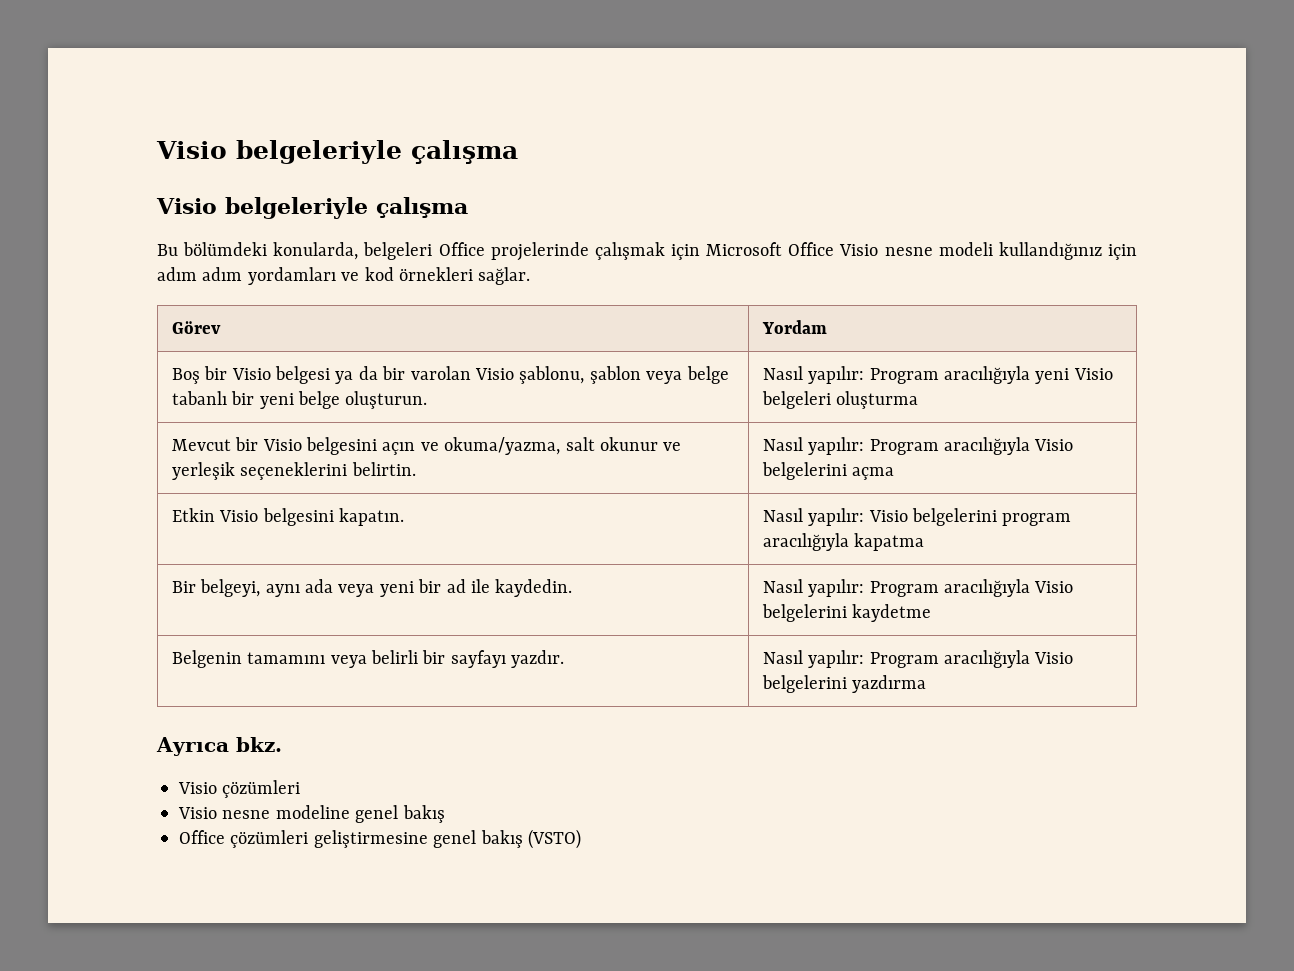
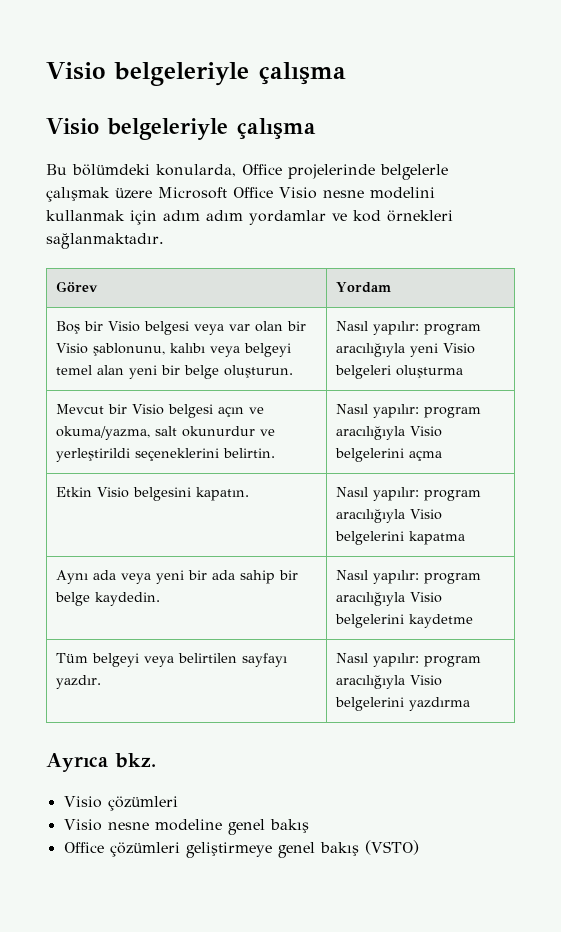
[363,242,433,260] belgeleri -> (236, 170) none
[594,242,701,260] çalışmak için -> [380,164,448,180] [46,187,152,202] belgelerle çalışmak üzere
[938,242,1102,260] modeli kullandığınız -> [369,187,435,199] [46,210,125,221] modelini kullanmak
[247,267,336,285] yordamları -> [249,210,326,225] yordamlar
[478,267,531,285] sağlar. -> [46,233,164,249] sağlanmaktadır.
[335,366,729,384] [171,391,294,409] ya da bir varolan Visio şablonu, şablon veya belge tabanlı bir yeni -> [193,321,306,335] [55,343,291,357] [55,365,180,379] veya var olan bir Visio şablonunu, kalıbı veya belgeyi temel alan yeni bir
[869,368,939,384] Program -> [423,324,481,335] program
[306,437,378,455] belgesini -> [167,404,213,418] belgesi
[600,437,682,451] [171,462,235,480] okunur ve yerleşik -> [181,426,275,437] [55,448,130,462] okunurdur ve yerleştirildi
[869,439,939,455] Program -> [423,407,481,418] program
[868,508,1072,526] [762,533,925,551] [171,579,491,597] Visio belgelerini program aracılığıyla kapatma // Bir belgeyi, aynı ada veya yeni bir ad ile -> [423,490,481,501] [335,509,442,523] [334,531,465,545] [55,570,298,584] [54,592,90,606] program aracılığıyla Visio belgelerini kapatma // Aynı ada veya yeni bir ada sahip bir belge
[869,581,939,597] Program -> [423,573,481,584] program
[171,650,446,668] Belgenin tamamını veya belirli bir -> [55,653,237,667] Tüm belgeyi veya belirtilen
[869,652,939,668] Program -> [423,656,481,667] program
[313,830,428,848] geliştirmesine -> [185,842,272,858] geliştirmeye

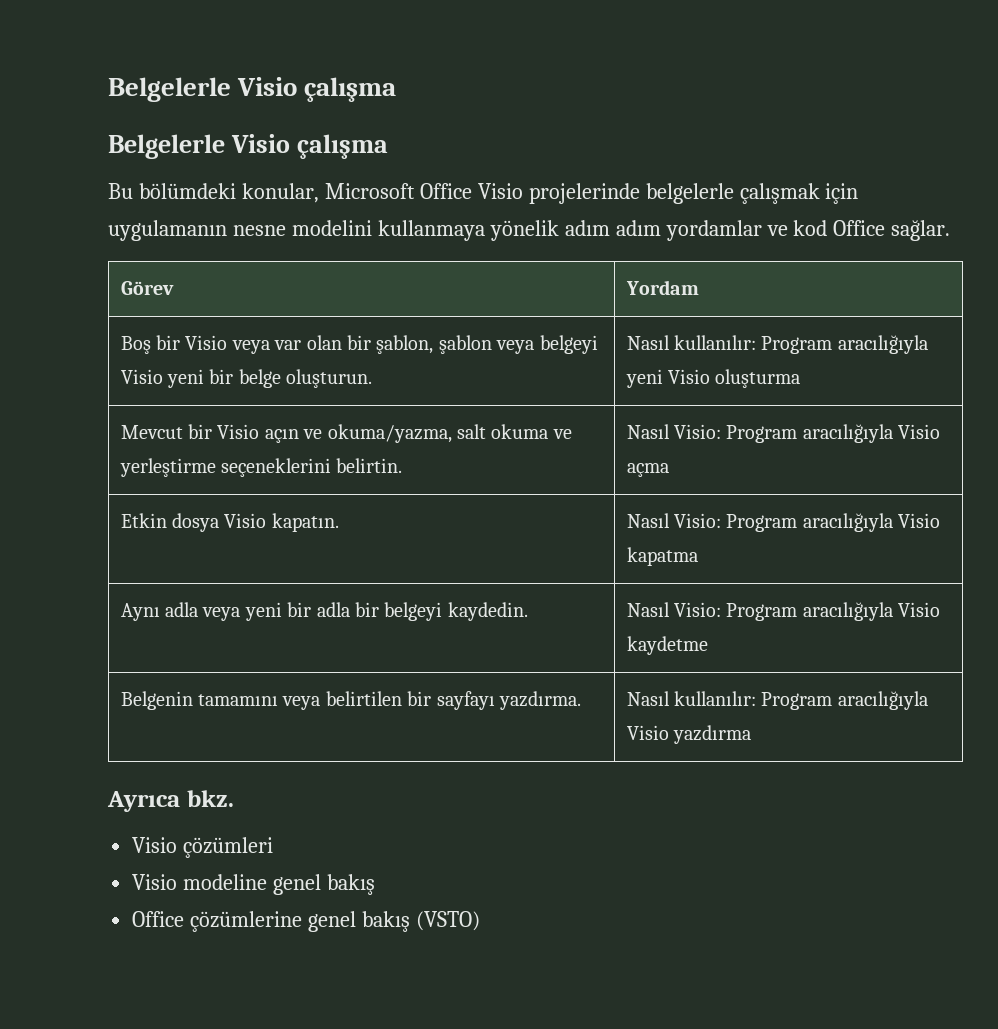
[46,62,346,86] [46,118,228,140] Visio belgeleriyle çalışma // Visio belgeleriyle -> [108,77,397,102] [108,134,290,159] Belgelerle Visio çalışma // Belgelerle Visio
[156,164,448,180] [46,187,435,202] [46,210,157,225] konularda, Office projelerinde belgelerle çalışmak üzere Microsoft Office Visio nesne modelini kullanmak için -> [241,183,859,204] [108,220,559,241] konular, Microsoft Office Visio projelerinde belgelerle çalışmak için uygulamanın nesne modelini kullanmaya yönelik
[387,210,453,222] [46,233,164,249] örnekleri sağlanmaktadır. -> [833,220,951,241] Office sağlar.
[143,321,189,335] belgesi -> (228, 342) none
[55,343,291,357] [55,365,124,375] Visio şablonunu, kalıbı veya belgeyi temel alan -> [376,335,598,354] [120,369,163,384] şablon, şablon veya belgeyi Visio
[372,321,481,335] yapılır: program -> [673,335,833,354] kullanılır: Program
[334,365,391,379] belgeleri -> (710, 376) none
[167,404,213,418] belgesi -> (260, 431) none
[181,426,275,437] [55,448,130,462] okunurdur ve yerleştirildi -> [491,424,572,439] [119,458,216,477] okuma ve yerleştirme
[372,404,481,418] [335,426,442,440] [334,448,404,462] yapılır: program aracılığıyla Visio belgelerini -> [673,424,941,443] Visio: Program aracılığıyla Visio
[96,487,191,501] Visio belgesini -> [171,513,267,532] dosya Visio
[372,487,481,501] [335,509,442,523] [334,531,404,545] yapılır: program aracılığıyla Visio belgelerini -> [673,513,941,532] Visio: Program aracılığıyla Visio
[92,570,116,580] ada -> [164,602,198,617] adla
[211,570,298,584] [54,592,90,606] ada sahip bir belge -> [316,602,443,621] adla bir belgeyi
[372,570,481,584] [335,592,442,606] [334,614,404,628] yapılır: program aracılığıyla Visio belgelerini -> [673,602,941,621] Visio: Program aracılığıyla Visio
[55,653,287,667] [55,675,101,689] [335,653,481,667] [335,675,442,689] [334,697,404,711] Tüm belgeyi veya belirtilen sayfayı yazdır. | Nasıl yapılır: program aracılığıyla Visio belgelerini -> [120,691,581,710] [626,691,928,710] [626,725,669,740] Belgenin tamamını veya belirtilen bir sayfayı yazdırma. | Nasıl kullanılır: Program aracılığıyla Visio
[107,822,149,830] nesne -> (178, 882) none
[109,842,272,858] çözümleri geliştirmeye -> [190,911,303,932] çözümlerine

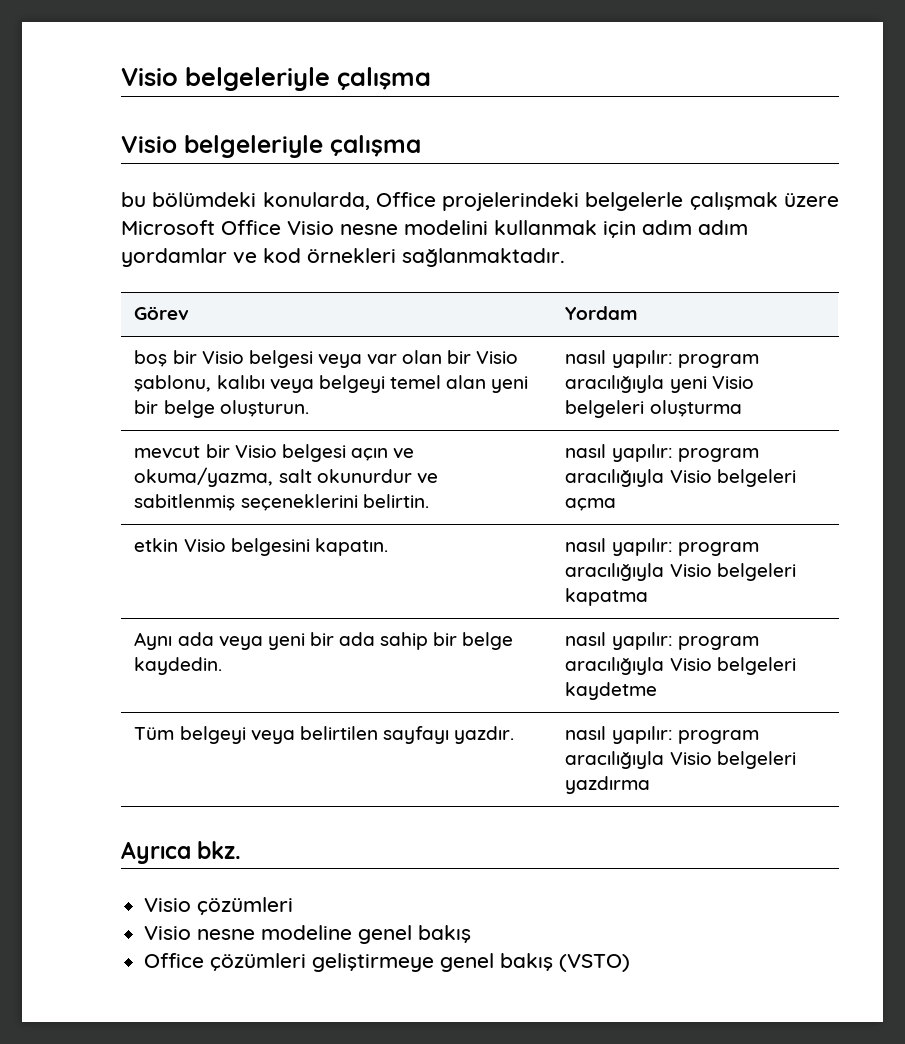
[108,77,397,102] [108,134,388,159] [108,183,859,204] [108,220,559,241] Belgelerle Visio çalışma // Belgelerle Visio çalışma // Bu bölümdeki konular, Microsoft Office Visio projelerinde belgelerle çalışmak için uygulamanın nesne modelini kullanmaya yönelik -> [121,67,431,91] [121,135,421,158] [121,192,839,211] [121,220,636,238] Visio belgeleriyle çalışma // Visio belgeleriyle çalışma // bu bölümdeki konularda, Office projelerindeki belgelerle çalışmak üzere Microsoft Office Visio nesne modelini kullanmak için
[833,220,951,241] Office sağlar. -> [307,248,565,267] örnekleri sağlanmaktadır.
[120,335,228,354] Boş bir Visio -> [134,350,313,368] boş bir Visio belgesi
[376,335,598,354] [120,369,163,384] şablon, şablon veya belgeyi Visio -> [476,351,519,364] [134,375,487,393] Visio şablonu, kalıbı veya belgeyi temel alan
[626,335,833,354] Nasıl kullanılır: Program -> [565,350,759,368] nasıl yapılır: program
(710, 376) none -> [565,400,645,418] belgeleri
[120,424,260,439] Mevcut bir Visio -> [134,444,346,462] mevcut bir Visio belgesi
[491,424,572,439] [119,458,216,477] okuma ve yerleştirme -> [316,469,438,484] [134,494,236,511] okunurdur ve sabitlenmiş
[626,424,941,443] Nasıl Visio: Program aracılığıyla Visio -> [565,444,759,462] [565,469,796,487] nasıl yapılır: program aracılığıyla Visio belgeleri
[120,513,339,532] [626,513,941,532] Etkin dosya Visio kapatın. | Nasıl Visio: Program aracılığıyla Visio -> [134,538,388,556] [565,538,759,556] [565,563,796,581] etkin Visio belgesini kapatın. | nasıl yapılır: program aracılığıyla Visio belgeleri
[164,602,198,617] adla -> [177,632,214,646] ada
[316,602,528,621] [626,602,941,621] adla bir belgeyi kaydedin. | Nasıl Visio: Program aracılığıyla Visio -> [339,632,514,650] [134,657,223,675] [565,632,759,650] [565,657,796,675] ada sahip bir belge kaydedin. | nasıl yapılır: program aracılığıyla Visio belgeleri
[120,691,581,710] [626,691,928,710] [626,725,669,740] Belgenin tamamını veya belirtilen bir sayfayı yazdırma. | Nasıl kullanılır: Program aracılığıyla Visio -> [134,726,515,744] [565,726,759,744] [565,751,796,769] Tüm belgeyi veya belirtilen sayfayı yazdır. | nasıl yapılır: program aracılığıyla Visio belgeleri
(178, 882) none -> [197,929,256,940] nesne
[190,911,303,932] çözümlerine -> [210,953,435,972] çözümleri geliştirmeye

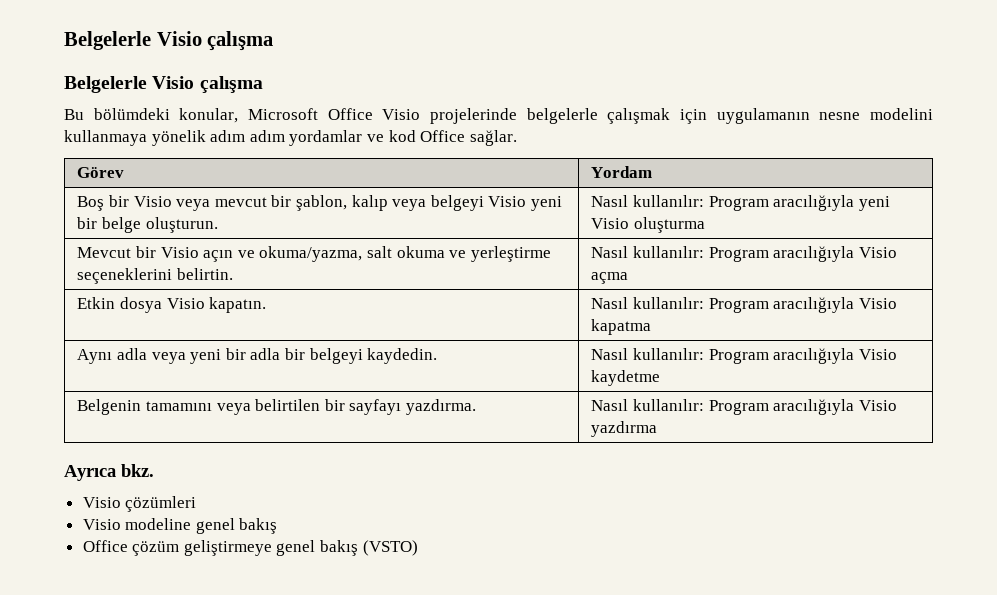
[121,67,431,91] [121,135,421,158] [121,192,839,211] [121,220,636,238] Visio belgeleriyle çalışma // Visio belgeleriyle çalışma // bu bölümdeki konularda, Office projelerindeki belgelerle çalışmak üzere Microsoft Office Visio nesne modelini kullanmak için -> [64,31,274,51] [64,76,263,93] [64,108,933,124] [64,130,206,146] Belgelerle Visio çalışma // Belgelerle Visio çalışma // Bu bölümdeki konular, Microsoft Office Visio projelerinde belgelerle çalışmak için uygulamanın nesne modelini kullanmaya yönelik
[307,248,565,267] örnekleri sağlanmaktadır. -> [420,130,517,146] Office sağlar.
[134,350,519,368] [134,375,487,393] boş bir Visio belgesi veya var olan bir Visio şablonu, kalıbı veya belgeyi temel alan -> [77,195,527,211] Boş bir Visio veya mevcut bir şablon, kalıp veya belgeyi Visio
[565,350,759,368] nasıl yapılır: program -> [591,195,769,211] Nasıl kullanılır: Program
[565,400,645,418] belgeleri -> (630, 223) none
[134,444,346,462] mevcut bir Visio belgesi -> [77,246,199,258] Mevcut bir Visio
[316,469,438,484] [134,494,236,511] okunurdur ve sabitlenmiş -> [396,246,551,262] okuma ve yerleştirme
[565,444,759,462] [565,469,796,487] nasıl yapılır: program aracılığıyla Visio belgeleri -> [591,246,897,262] Nasıl kullanılır: Program aracılığıyla Visio
[134,538,388,556] [565,538,759,556] [565,563,796,581] etkin Visio belgesini kapatın. | nasıl yapılır: program aracılığıyla Visio belgeleri -> [77,297,267,313] [591,297,897,313] Etkin dosya Visio kapatın. | Nasıl kullanılır: Program aracılığıyla Visio
[177,632,214,646] ada -> [116,348,147,360] adla
[339,632,514,650] [134,657,223,675] [565,632,759,650] [565,657,796,675] ada sahip bir belge kaydedin. | nasıl yapılır: program aracılığıyla Visio belgeleri -> [250,348,438,364] [591,348,897,364] adla bir belgeyi kaydedin. | Nasıl kullanılır: Program aracılığıyla Visio
[134,726,515,744] [565,726,759,744] [565,751,796,769] Tüm belgeyi veya belirtilen sayfayı yazdır. | nasıl yapılır: program aracılığıyla Visio belgeleri -> [77,399,476,415] [591,399,897,415] Belgenin tamamını veya belirtilen bir sayfayı yazdırma. | Nasıl kullanılır: Program aracılığıyla Visio
[197,929,256,940] nesne -> (121, 524) none
[210,953,307,971] çözümleri -> [132,541,180,556] çözüm

